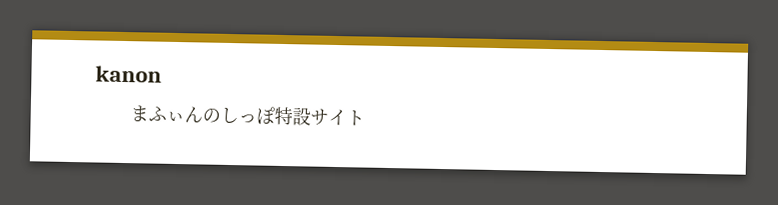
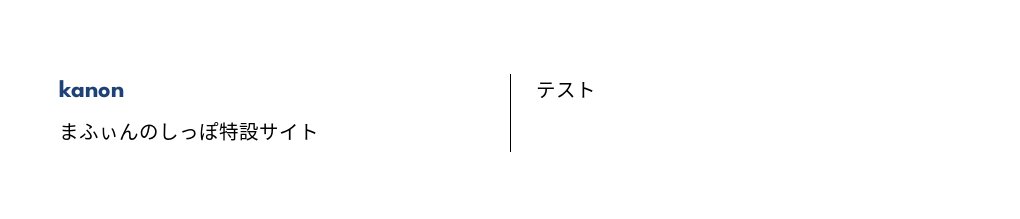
(365, 118) none -> [536,82,596,99] // テスト

